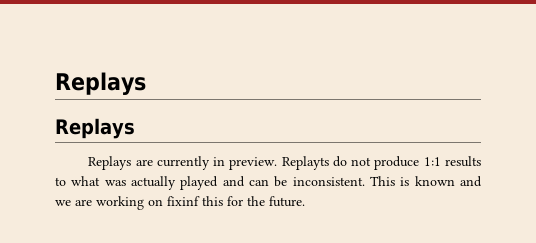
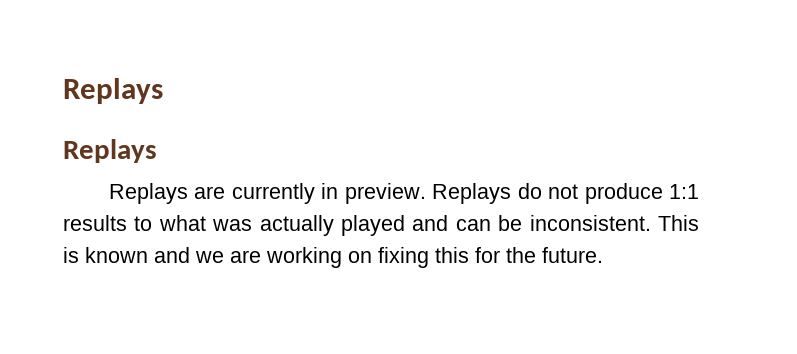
[281,156,329,170] Replayts -> [432,183,512,204] Replays
[167,196,200,206] fixinf -> [378,247,429,268] fixing

